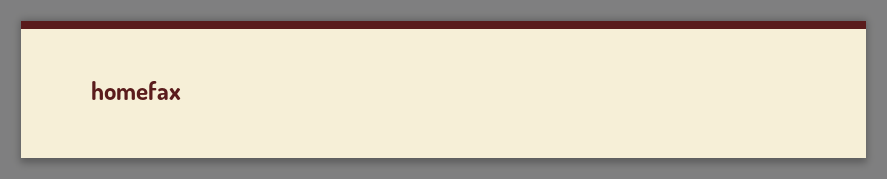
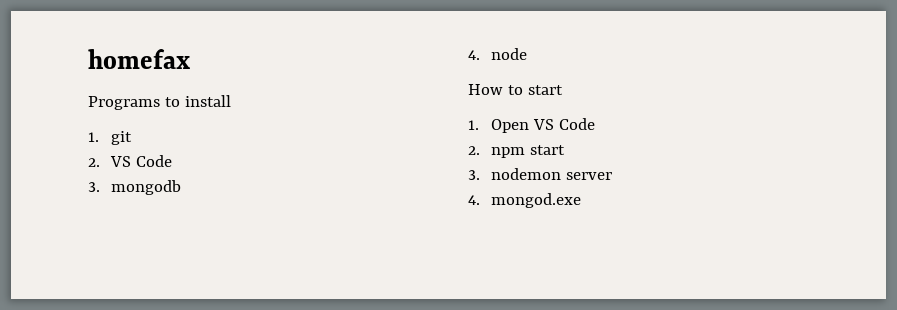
(181, 90) none -> [88,95,231,110] [88,131,132,145] [88,155,172,167] [88,180,181,195] [468,48,527,60] [468,84,563,95] [468,118,595,133] [468,145,565,158] [468,168,612,180] [468,193,581,208] // Programs to install // 1. git // 2. VS Code // 3. mongodb // 4. node // How to start // 1. Open VS Code // 2. npm start // 3. nodemon server // 4. mongod.exe

